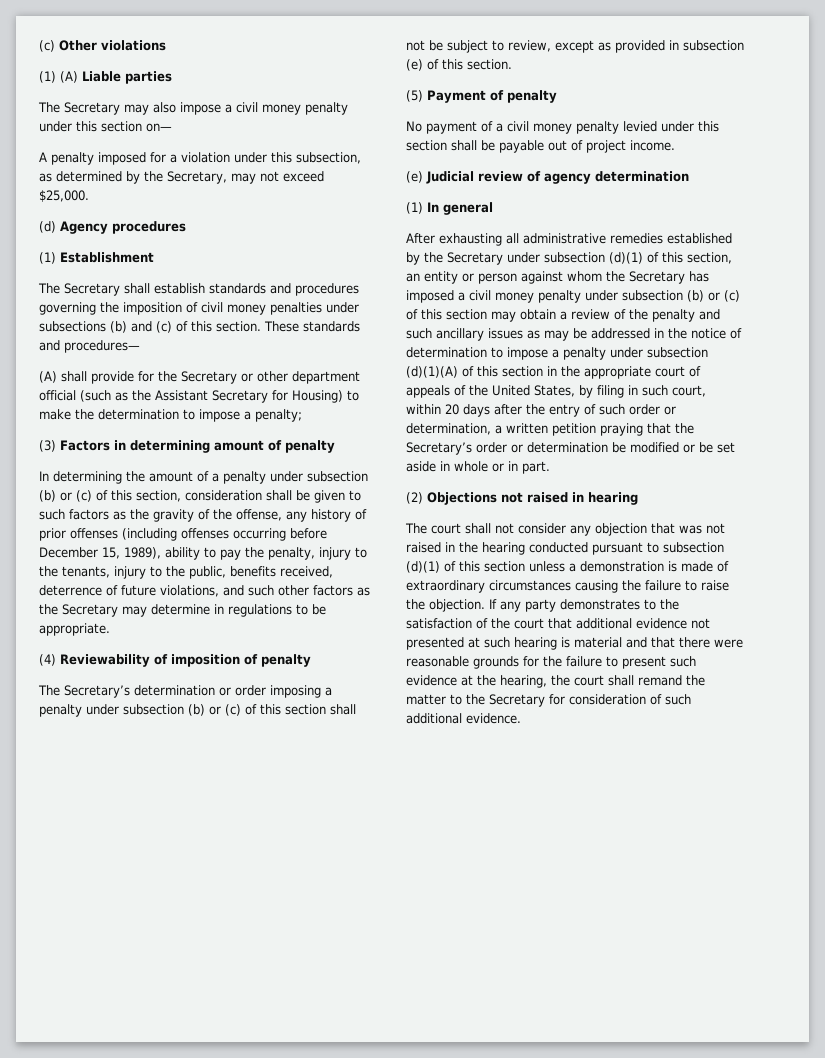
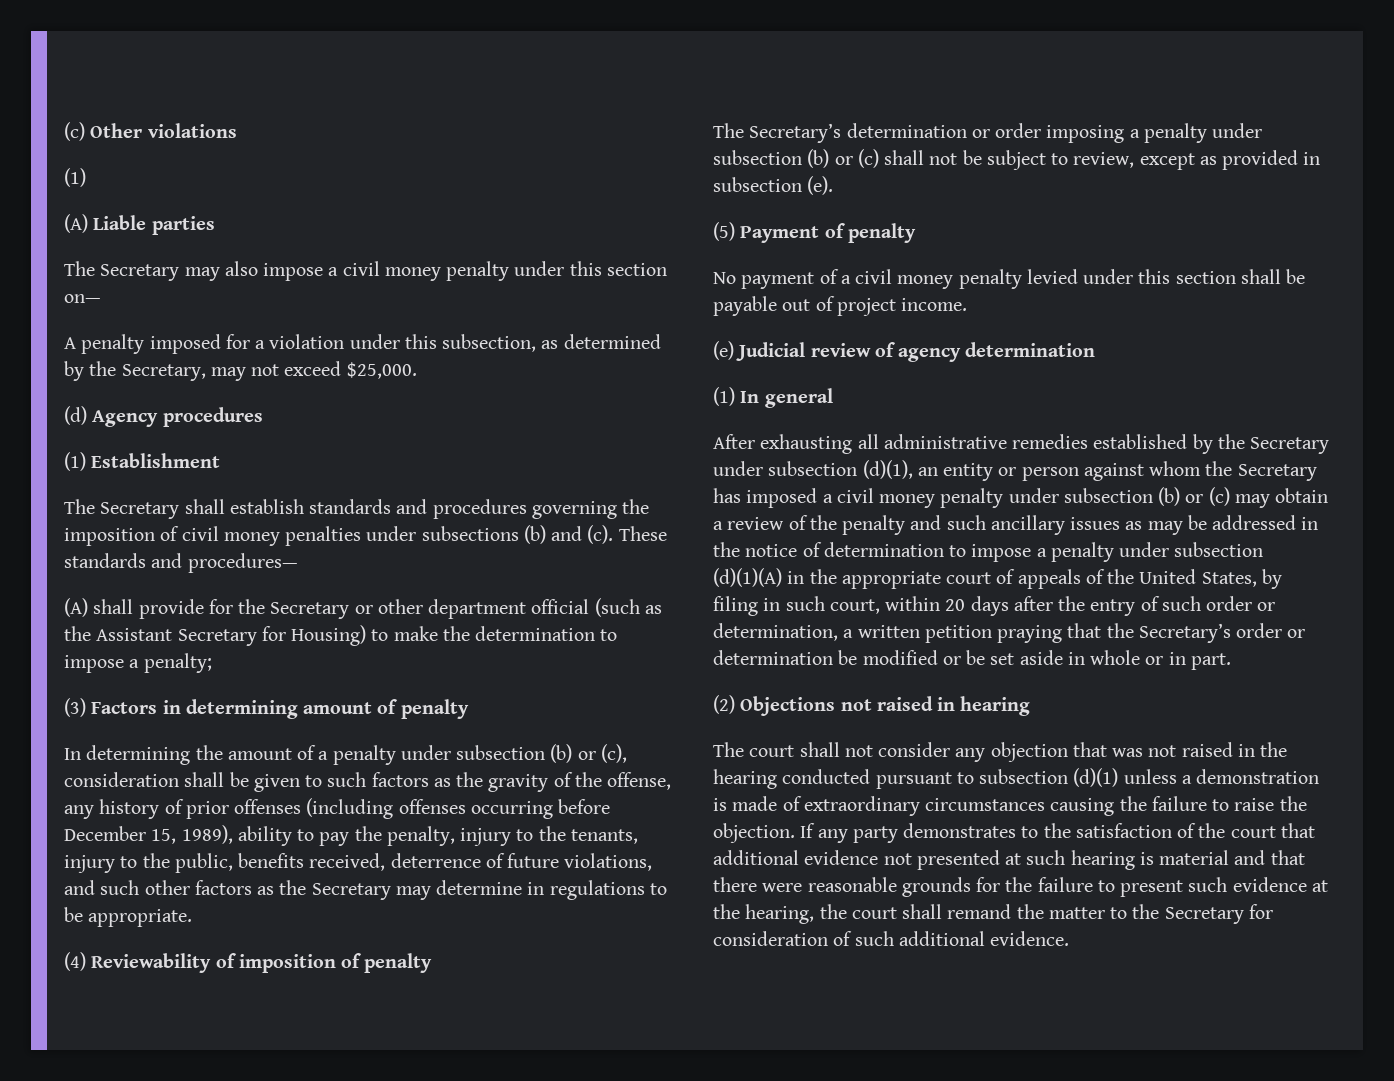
(56, 77) none -> (86, 177) //
[156,321,261,333] (c) of this section. -> [587,525,614,544] (c).
[76,490,181,502] (c) of this section, -> [600,744,627,763] (c),
[245,704,326,715] of this section -> (879, 158) none
[406,59,512,71] (e) of this section. -> [807,176,834,195] (e).
[609,252,732,264] (d)(1) of this section, -> [862,460,913,479] (d)(1),
[406,309,487,320] of this section -> (1230, 496) none
[462,366,543,377] of this section -> (782, 577) none
[444,561,525,572] of this section -> (1119, 777) none

